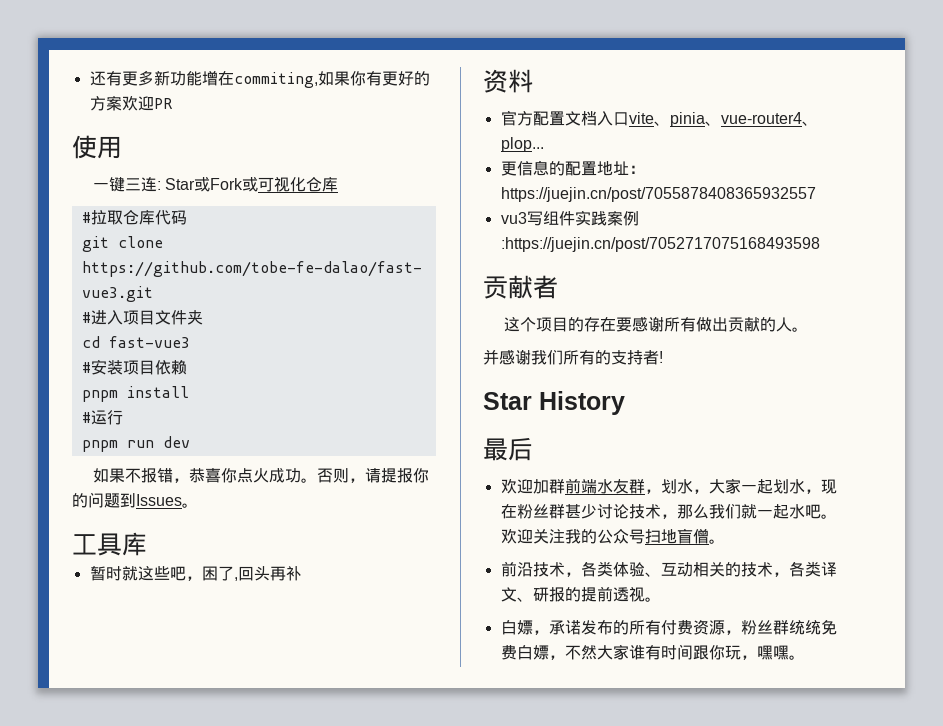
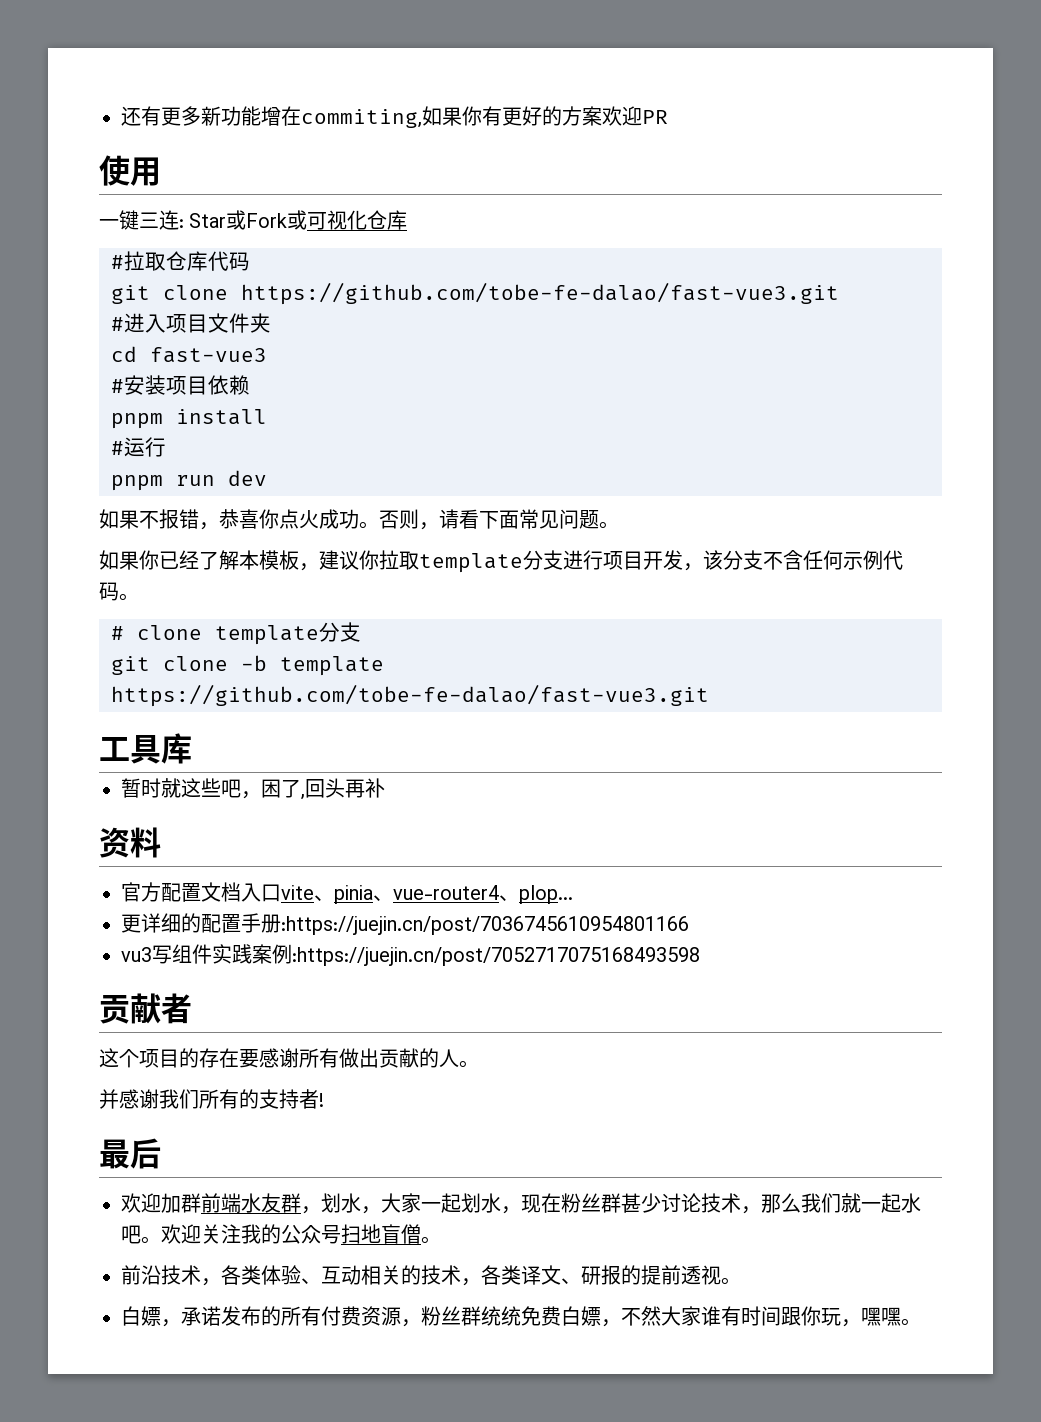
[380,468,429,483] [72,492,198,508] 提报你的问题到Issues。 -> [459,509,619,529] [99,550,903,573] [99,582,139,601] [111,622,361,645] [111,655,384,676] [111,684,709,707] 看下面常见问题。 // 如果你已经了解本模板，建议你拉取template分支进行项目开发，该分支不含任何示例代码。 // # clone template分支 // git clone -b template https://github.com/tobe-fe-dalao/fast-vue3.git
[516,160,645,176] [500,187,816,202] 信息的配置地址：https://juejin.cn/post/7055878408365932557 -> [141,913,689,935] 详细的配置手册:https://juejin.cn/post/7036745610954801166
[483,391,625,415] // Star History -> (324, 1100) none

